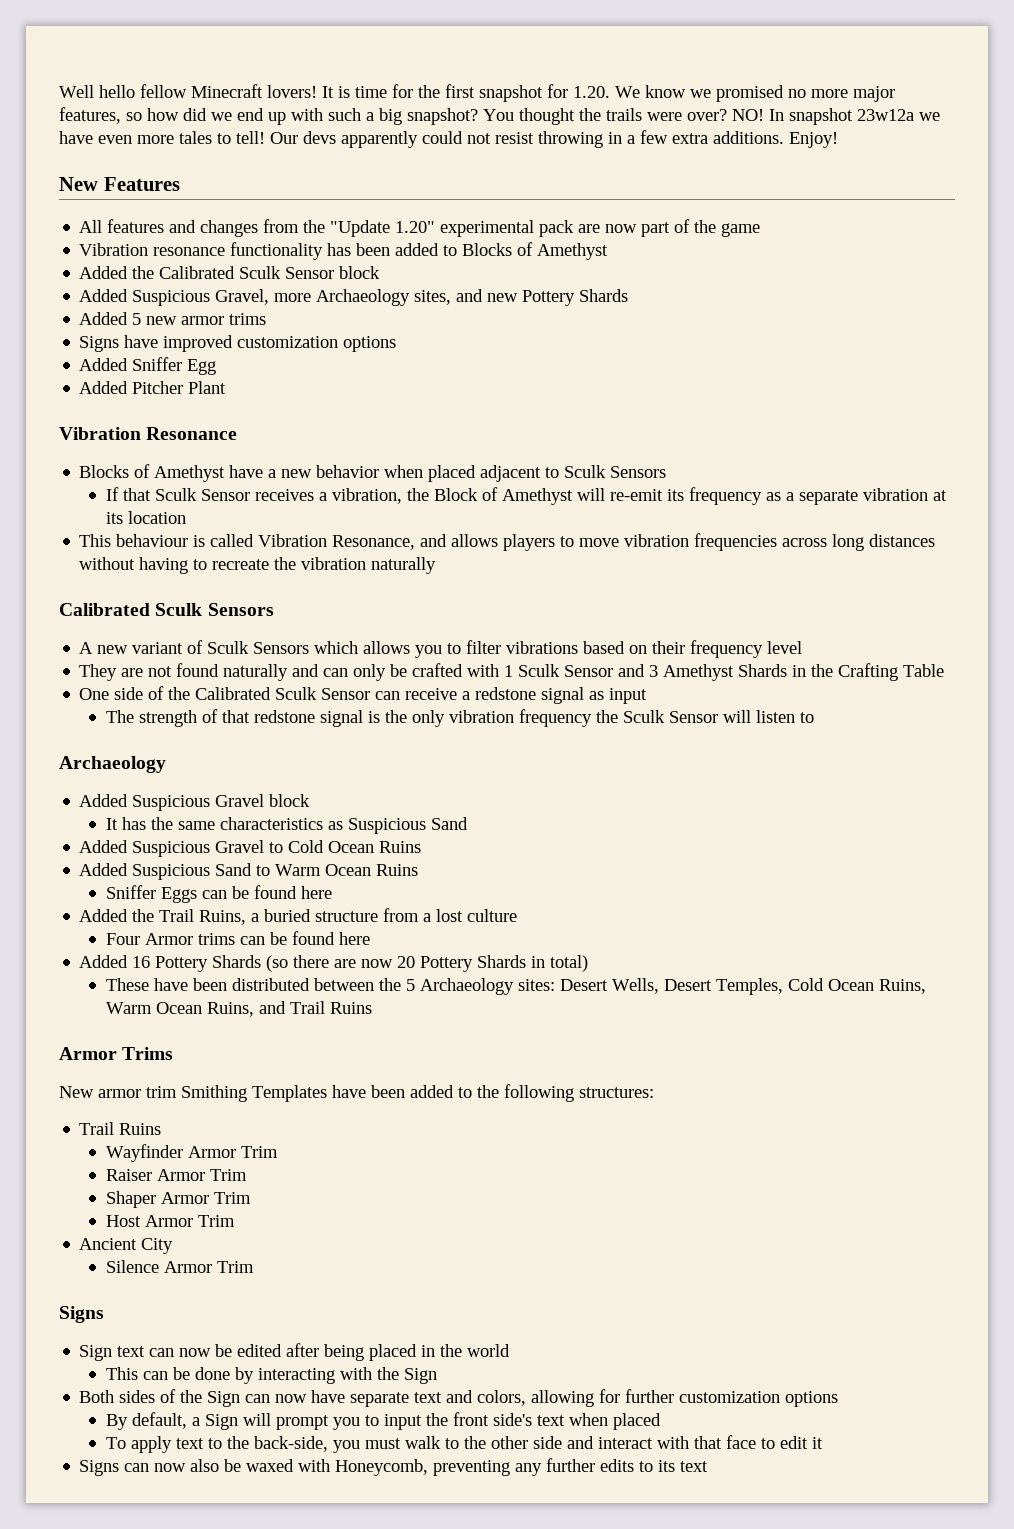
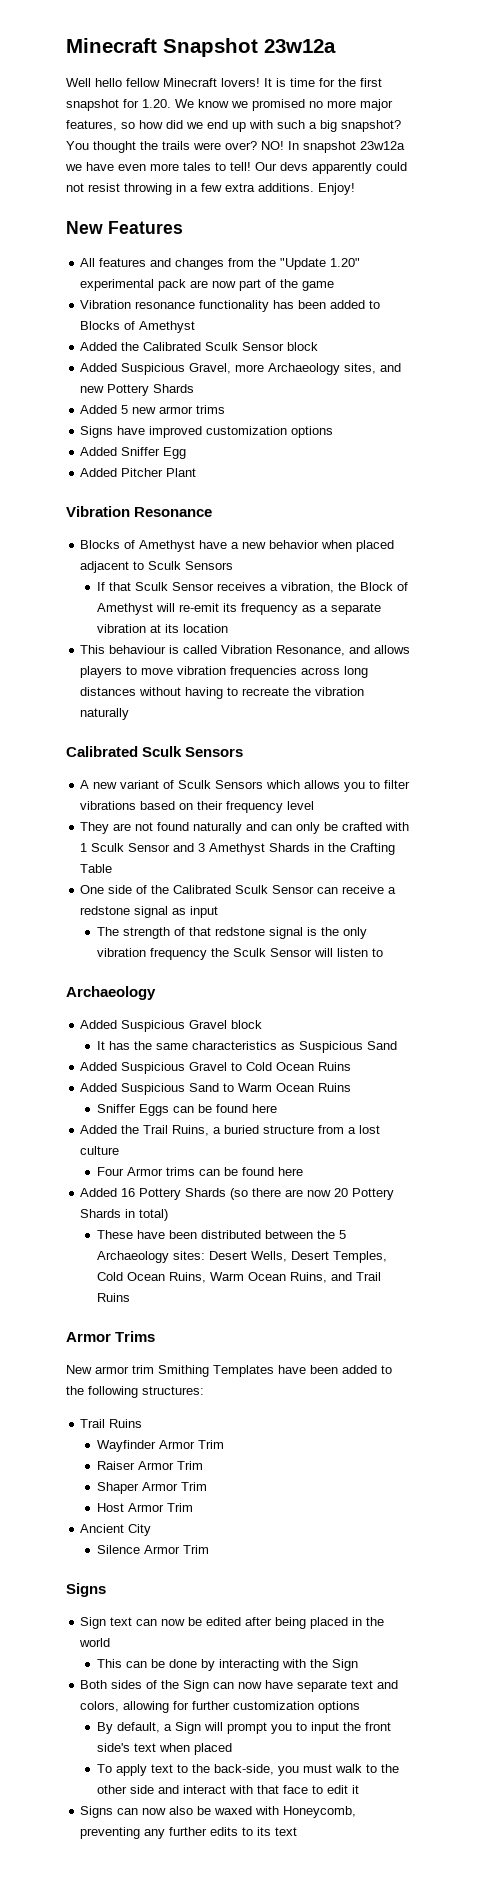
(59, 91) none -> [66,38,336,57] Minecraft Snapshot 23w12a //

